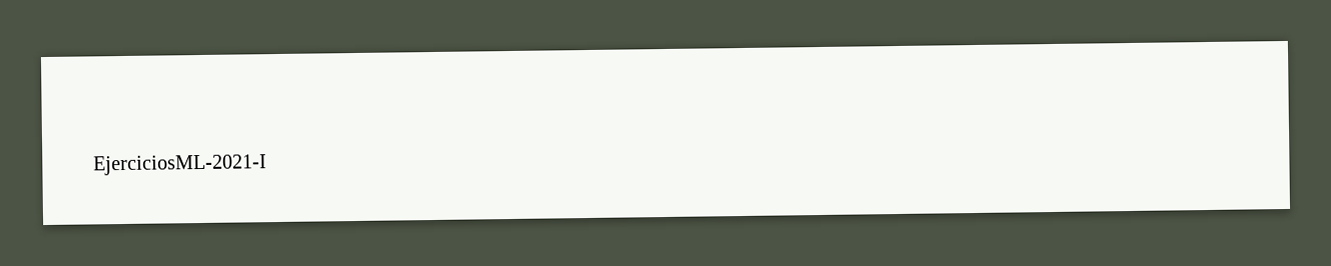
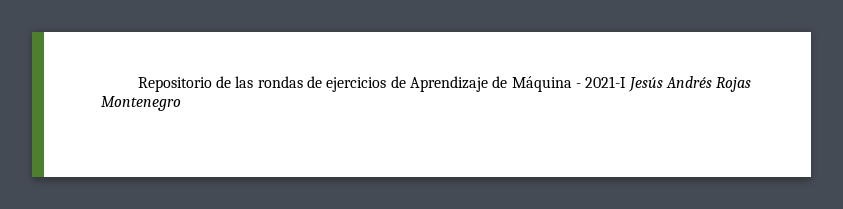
[93,154,267,176] EjerciciosML-2021-I -> [137,76,752,92] [101,96,181,111] Repositorio de las rondas de ejercicios de Aprendizaje de Máquina - 2021-I Jesús Andrés Rojas Montenegro

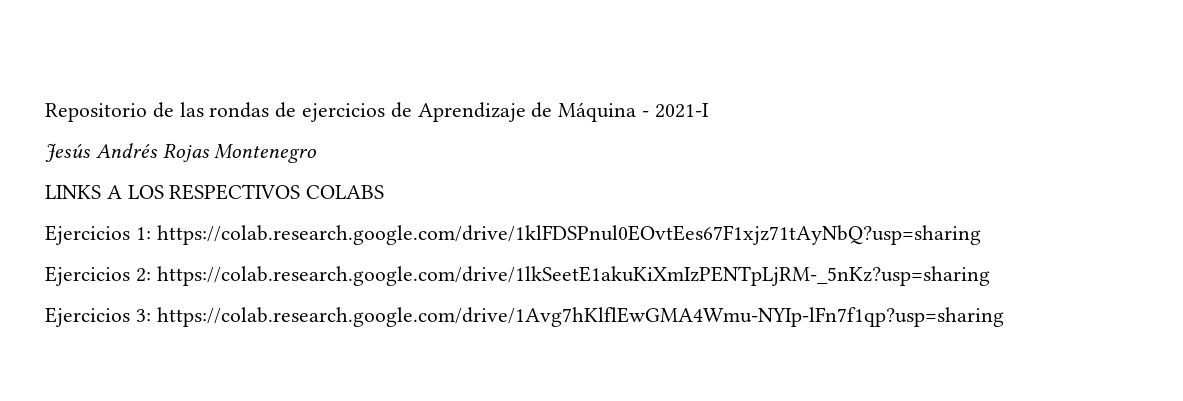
(627, 82) none -> (709, 110) //
(181, 103) none -> [45,184,385,200] [45,225,981,245] [45,266,990,286] [45,307,1004,327] // LINKS A LOS RESPECTIVOS COLABS // Ejercicios 1: https://colab.research.google.com/drive/1klFDSPnul0EOvtEes67F1xjz71tAyNbQ?usp=sharing // Ejercicios 2: https://colab.research.google.com/drive/1lkSeetE1akuKiXmIzPENTpLjRM-_5nKz?usp=sharing // Ejercicios 3: https://colab.research.google.com/drive/1Avg7hKlflEwGMA4Wmu-NYIp-lFn7f1qp?usp=sharing

